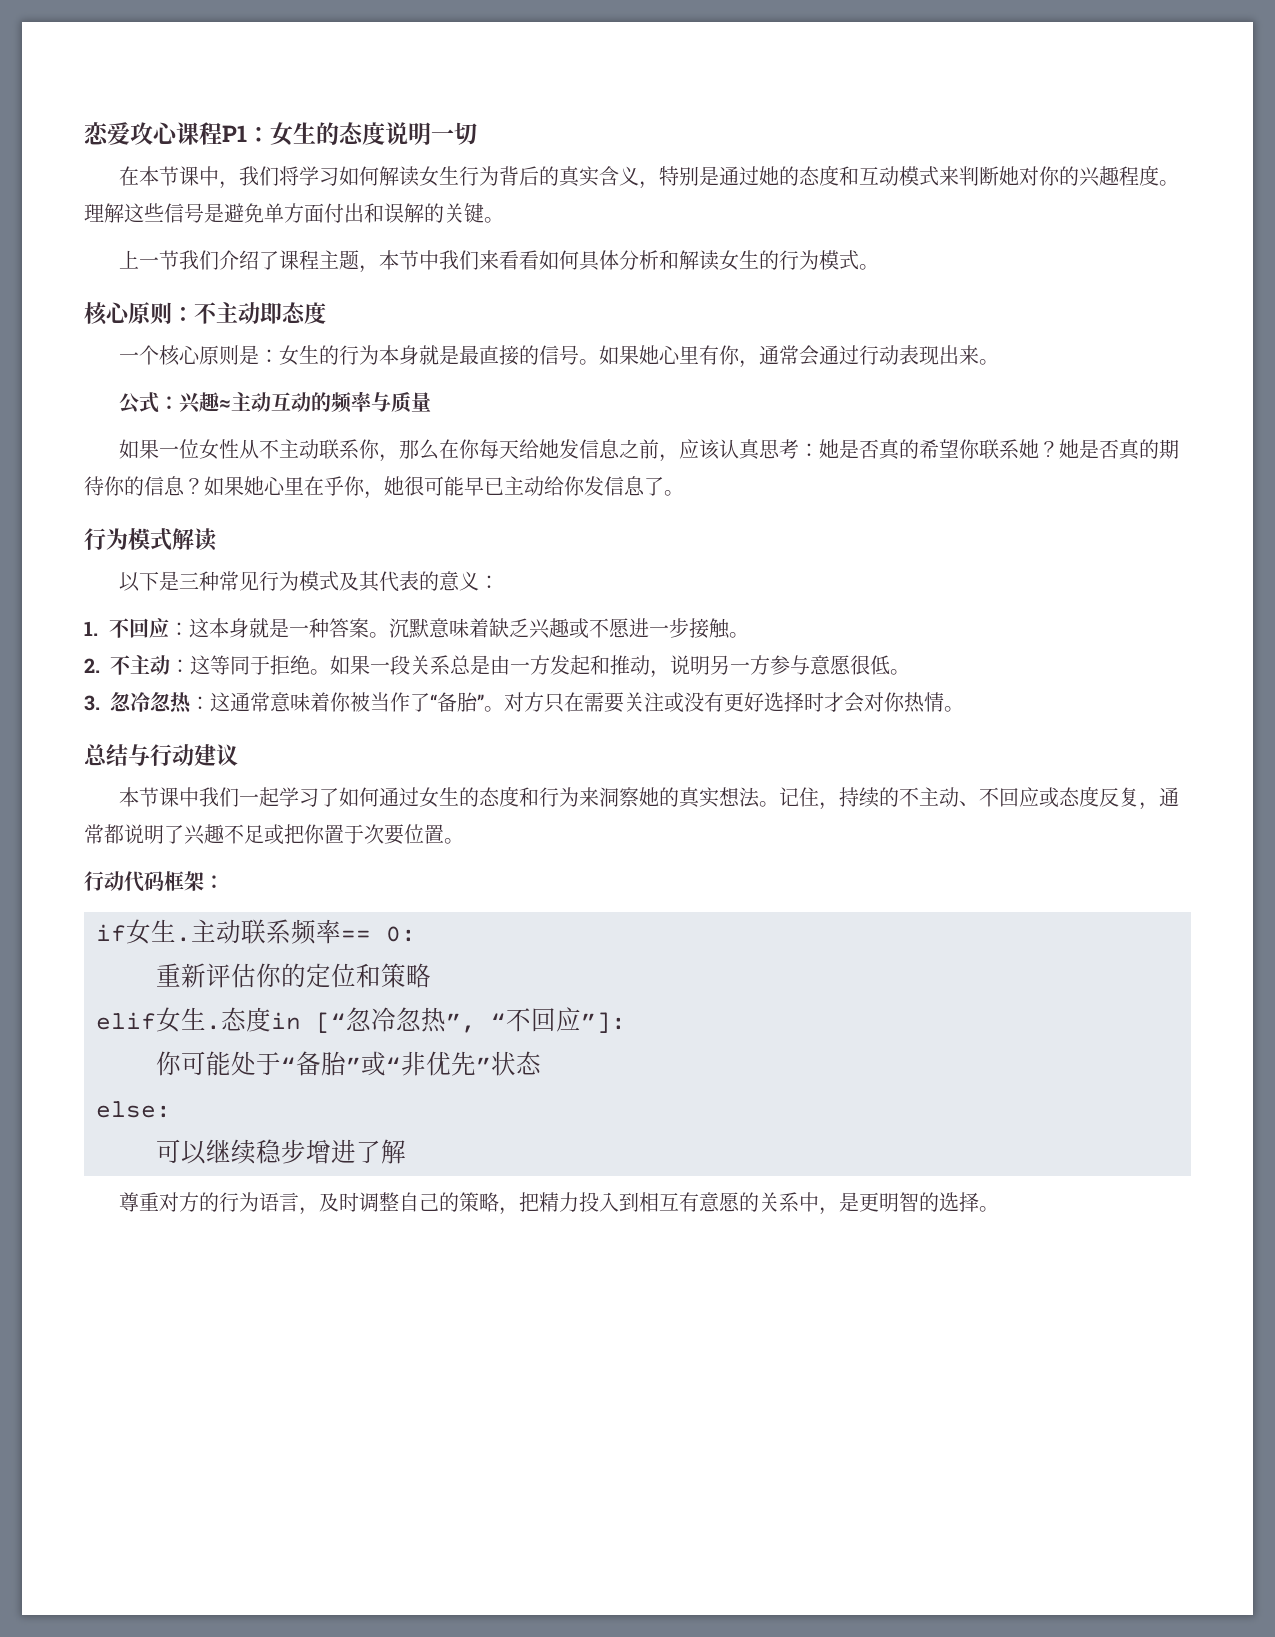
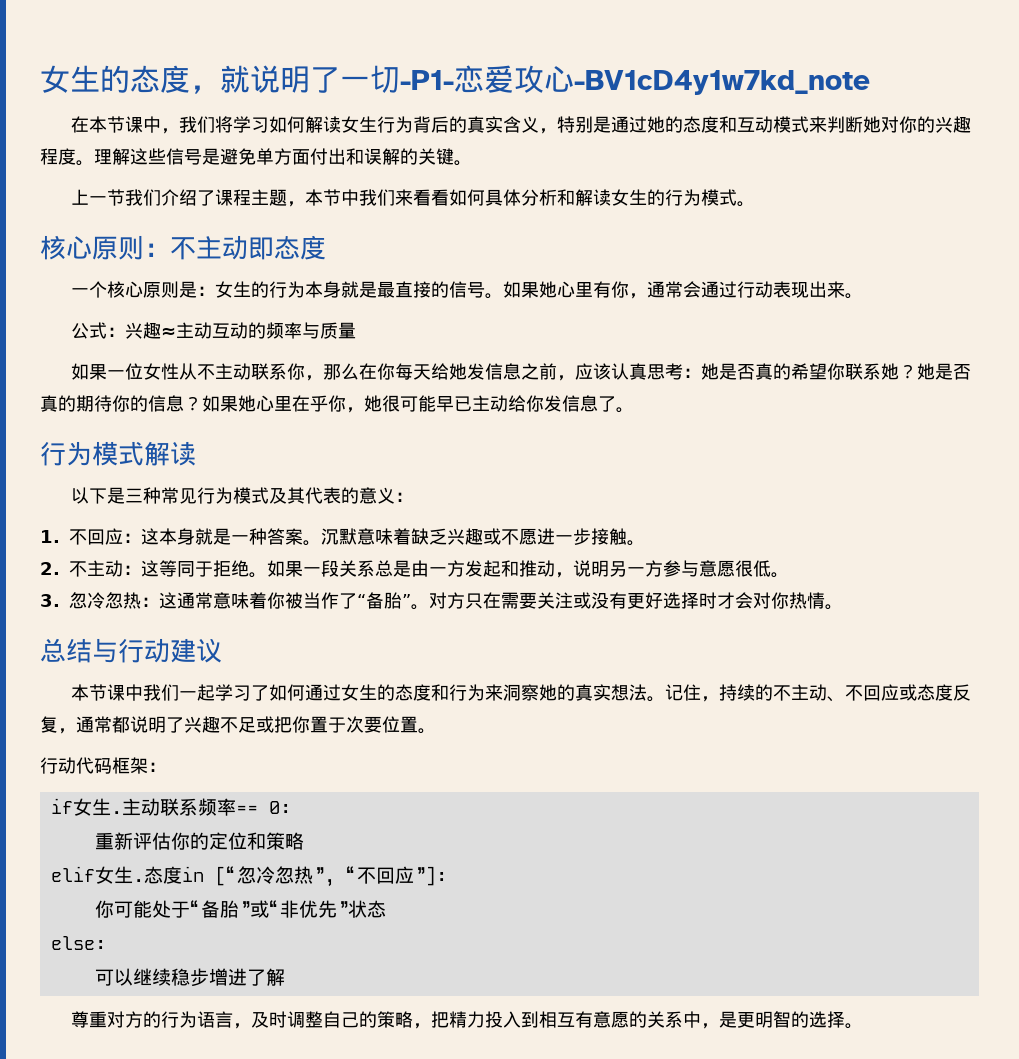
[84,122,477,146] 恋爱攻心课程P1：女生的态度说明一切 -> [40,65,870,95] 女生的态度，就说明了一切-P1-恋爱攻心-BV1cD4y1w7kd_note

